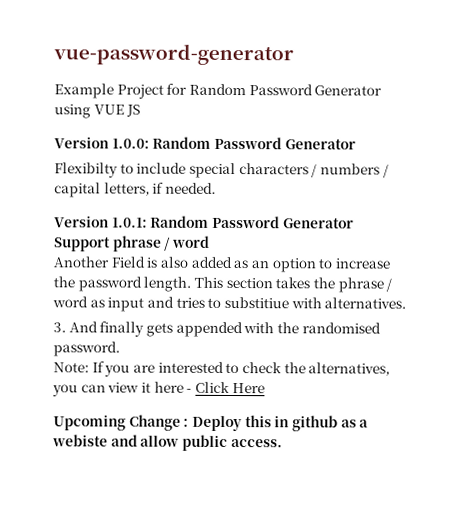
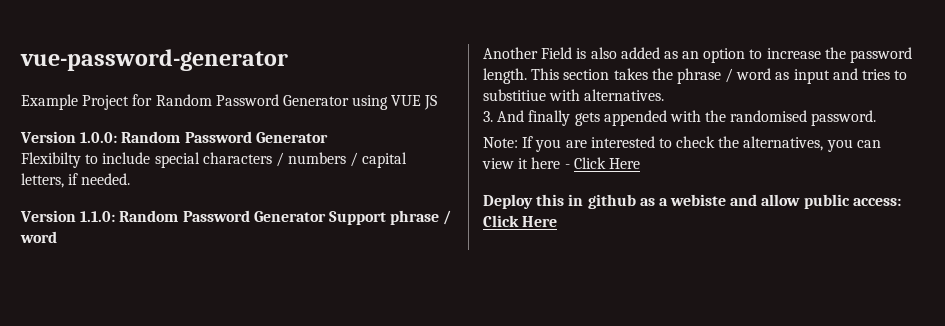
[111,217,148,228] 1.0.1: -> [80,211,116,222] 1.1.0:
[53,414,190,431] Upcoming Change : -> (640, 163) none
[230,439,283,448] access. -> [852,198,901,206] [483,215,558,227] access: Click Here

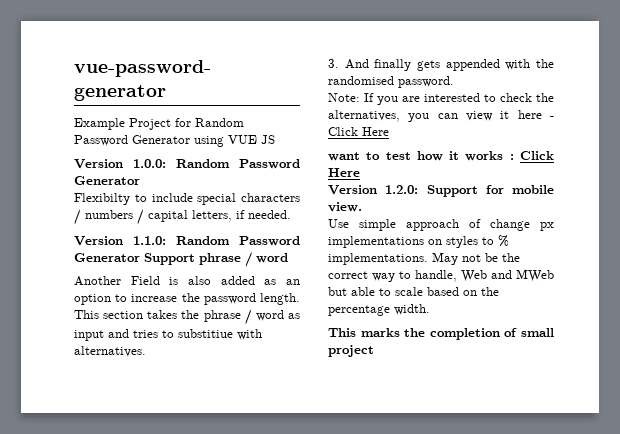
[483,194,901,209] [483,215,558,227] Deploy this in github as a webiste and allow public access: Click Here -> [328,151,554,161] [328,168,360,177] [328,185,554,197] [328,202,362,212] [328,219,554,231] [328,235,509,248] [328,252,520,265] [328,269,554,282] [328,287,499,296] [328,304,430,316] [328,328,554,340] [328,345,374,357] want to test how it works : Click Here // Version 1.2.0: Support for mobile view. // Use simple approach of change px implementations on styles to % implementations. May not be the correct way to handle, Web and MWeb but able to scale based on the percentage width. // This marks the completion of small project

